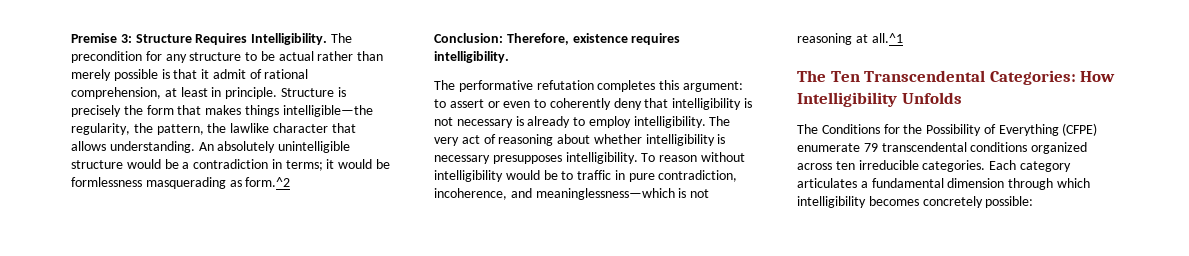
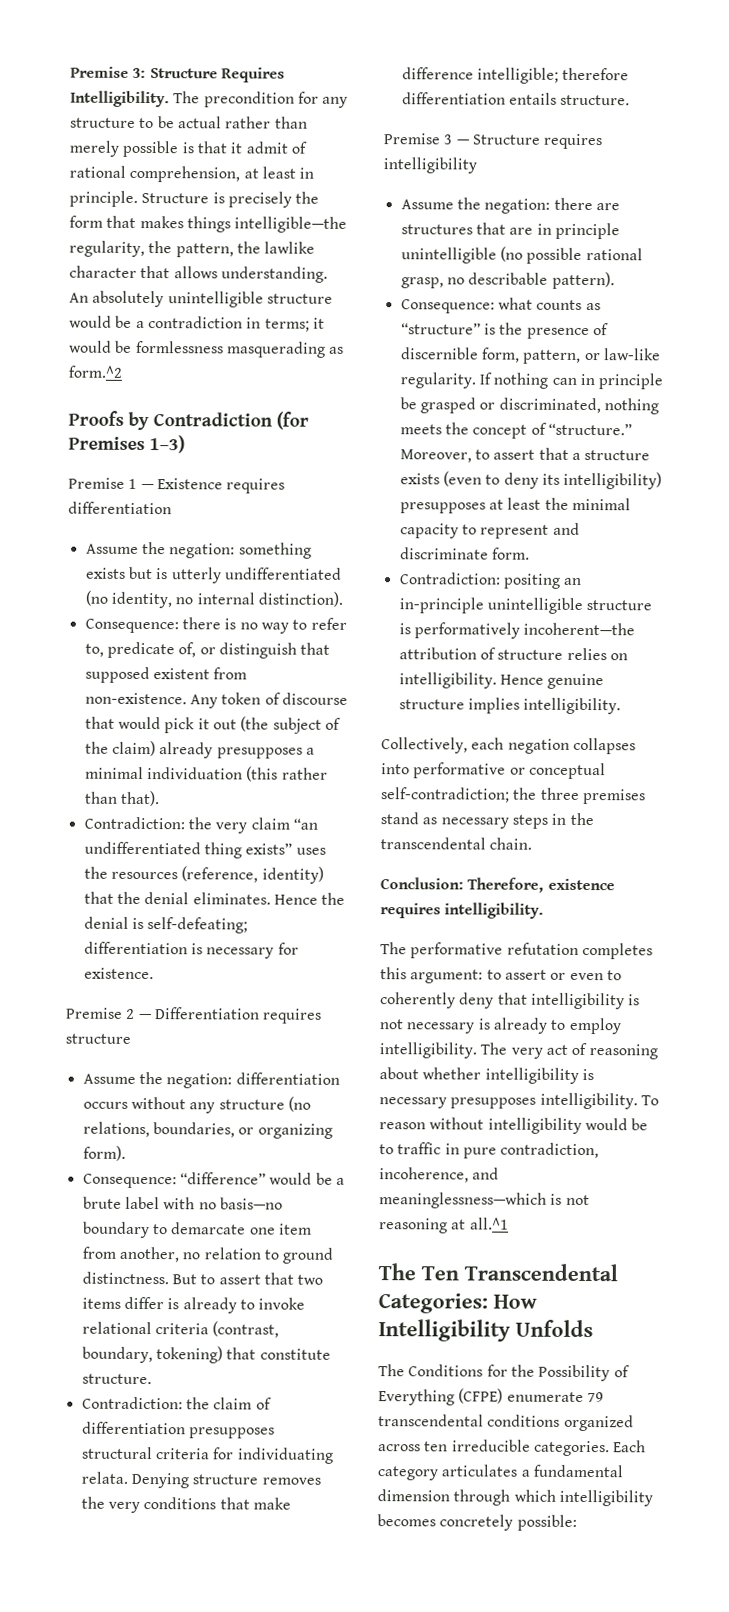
(291, 182) none -> [68,410,309,431] [68,435,185,454] [68,477,286,494] [68,501,172,515] [85,541,312,559] [85,566,342,584] [84,590,343,609] [84,617,347,634] [84,641,331,659] [84,666,248,684] [84,692,348,709] [84,716,341,734] [84,740,315,759] [84,766,328,782] [84,790,160,807] [83,816,318,834] [83,841,326,859] [83,866,324,884] [83,891,346,905] [83,916,249,934] [83,941,299,959] [83,967,154,980] [66,1007,323,1024] [65,1033,131,1044] [82,1071,340,1089] [82,1096,311,1114] [82,1121,333,1139] [82,1145,126,1161] [82,1172,345,1189] [82,1196,283,1210] [82,1221,312,1239] [81,1246,334,1264] [81,1271,324,1285] [81,1296,306,1314] [81,1321,280,1338] [81,1346,331,1364] [81,1373,152,1385] [81,1396,272,1410] [81,1421,275,1439] [81,1446,334,1464] [80,1471,321,1489] [80,1496,291,1513] [401,67,630,84] [401,92,631,106] [384,133,604,150] [383,157,477,174] [400,197,620,214] [400,222,620,240] [400,246,643,264] [400,271,615,290] [400,297,601,314] [400,322,609,340] [400,347,661,364] [399,372,664,390] [399,397,659,415] [399,422,632,439] [399,447,651,463] [399,471,663,490] [399,497,631,514] [399,522,580,539] [399,547,530,560] [399,572,583,589] [398,597,653,614] [398,622,636,639] [398,647,628,661] [398,672,605,690] [398,697,622,715] [381,737,636,755] [381,762,606,780] [381,787,646,805] [380,812,594,829] [380,837,533,850] // Proofs by Contradiction (for Premises 1–3) // Premise 1 — Existence requires differentiation // Assume the negation: something exists but is utterly undifferentiated (no identity, no internal distinction). // Consequence: there is no way to refer to, predicate of, or distinguish that supposed existent from non-existence. Any token of discourse that would pick it out (the subject of the claim) already presupposes a minimal individuation (this rather than that). // Contradiction: the very claim “an undifferentiated thing exists” uses the resources (reference, identity) that the denial eliminates. Hence the denial is self-defeating; differentiation is necessary for existence. // Premise 2 — Differentiation requires structure // Assume the negation: differentiation occurs without any structure (no relations, boundaries, or organizing form). // Consequence: “difference” would be a brute label with no basis—no boundary to demarcate one item from another, no relation to ground distinctness. But to assert that two items differ is already to invoke relational criteria (contrast, boundary, tokening) that constitute structure. // Contradiction: the claim of differentiation presupposes structural criteria for individuating relata. Denying structure removes the very conditions that make difference intelligible; therefore differentiation entails structure. // Premise 3 — Structure requires intelligibility // Assume the negation: there are structures that are in principle unintelligible (no possible rational grasp, no describable pattern). // Consequence: what counts as “structure” is the presence of discernible form, pattern, or law‑like regularity. If nothing can in principle be grasped or discriminated, nothing meets the concept of “structure.” Moreover, to assert that a structure exists (even to deny its intelligibility) presupposes at least the minimal capacity to represent and discriminate form. // Contradiction: positing an in‑principle unintelligible structure is performatively incoherent—the attribution of structure relies on intelligibility. Hence genuine structure implies intelligibility. // Collectively, each negation collapses into performative or conceptual self‑contradiction; the three premises stand as necessary steps in the transcendental chain.

